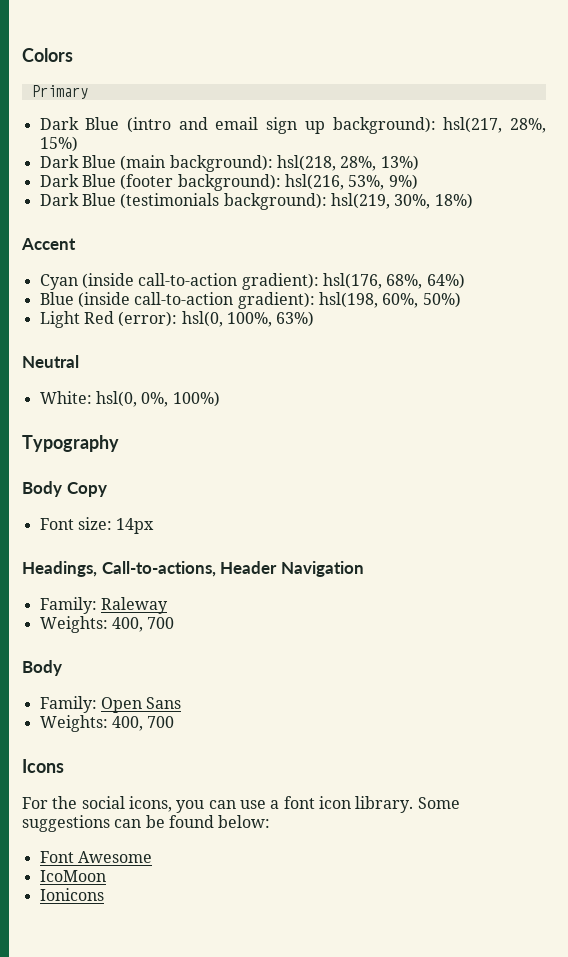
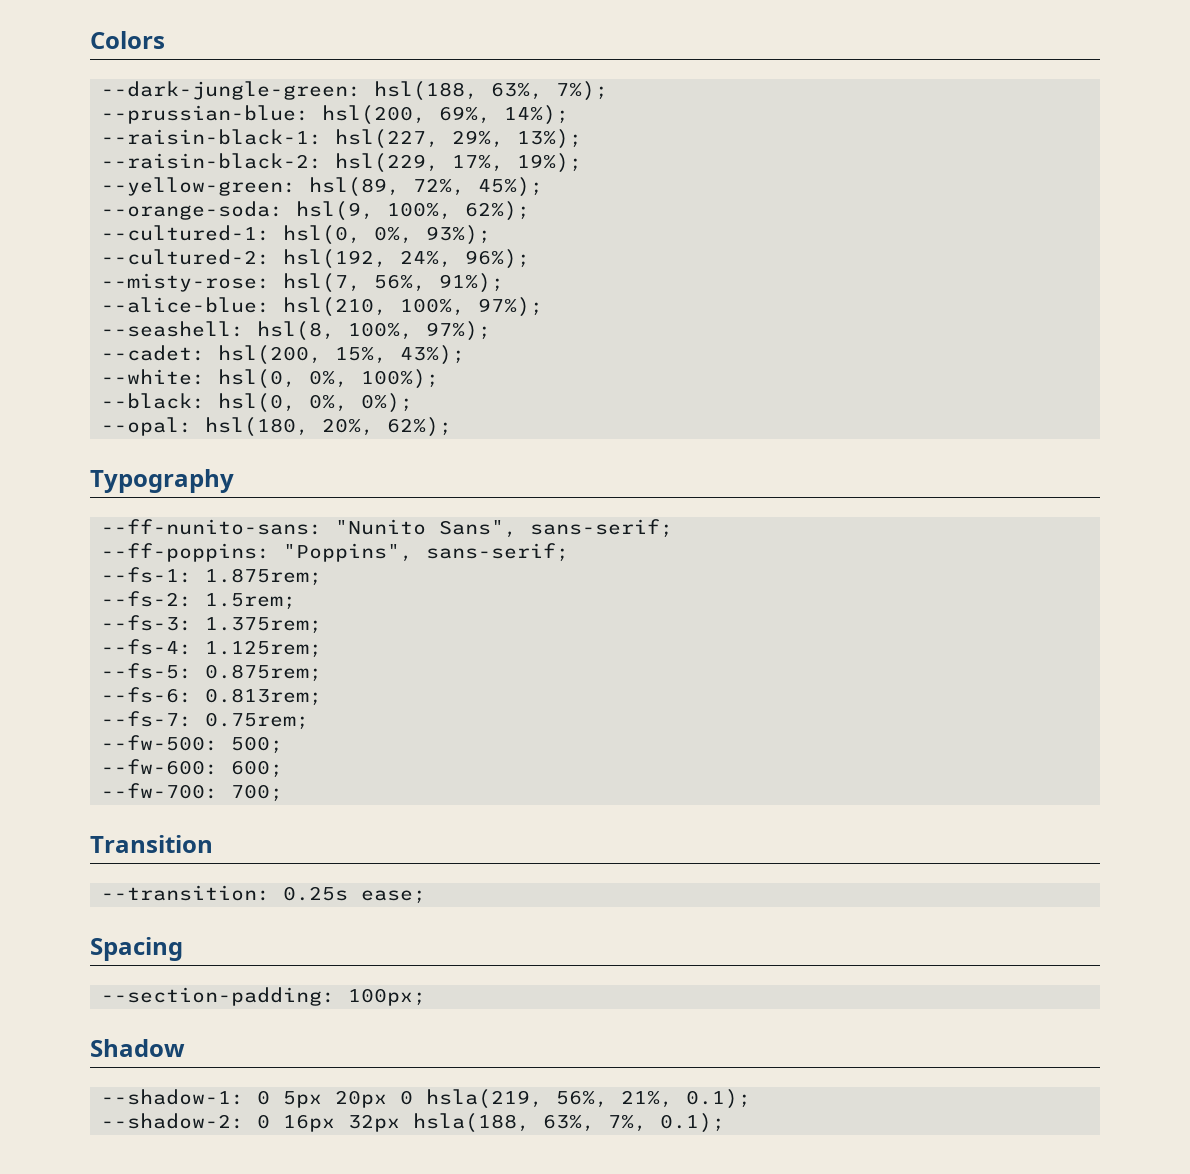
[31,85,88,99] [39,117,546,134] [39,136,78,152] [39,155,419,172] [39,174,418,191] [39,193,473,210] [21,238,76,250] [39,273,465,290] [39,292,461,309] [39,311,315,328] [22,355,79,368] [39,391,220,407] [22,435,119,452] [22,481,107,497] [39,517,155,534] [22,561,364,577] [39,597,168,614] [39,616,175,633] [22,660,62,676] [39,696,182,713] [39,715,175,732] [22,759,64,773] [22,796,460,813] [22,815,271,832] [39,851,152,863] [39,870,106,882] [39,888,104,901] Primary // Dark Blue (intro and email sign up background): hsl(217, 28%, 15%) // Dark Blue (main background): hsl(218, 28%, 13%) // Dark Blue (footer background): hsl(216, 53%, 9%) // Dark Blue (testimonials background): hsl(219, 30%, 18%) // Accent // Cyan (inside call-to-action gradient): hsl(176, 68%, 64%) // Blue (inside call-to-action gradient): hsl(198, 60%, 50%) // Light Red (error): hsl(0, 100%, 63%) // Neutral // White: hsl(0, 0%, 100%) // Typography // Body Copy // Font size: 14px // Headings, Call-to-actions, Header Navigation // Family: Raleway // Weights: 400, 700 // Body // Family: Open Sans // Weights: 400, 700 // Icons // For the social icons, you can use a font icon library. Some suggestions can be found below: // Font Awesome // IcoMoon // Ionicons -> [100,81,608,101] [100,105,569,125] [100,129,582,149] [100,153,582,173] [100,177,543,197] [100,201,530,221] [100,225,491,245] [100,249,530,269] [100,273,504,293] [100,297,543,317] [100,321,491,341] [100,345,465,365] [100,369,439,389] [100,393,413,413] [100,417,452,437] [90,469,234,493] [100,519,673,538] [100,543,569,562] [100,567,322,586] [100,591,296,610] [100,615,322,634] [100,639,322,658] [100,663,322,682] [100,687,322,706] [100,711,309,730] [100,735,283,754] [100,759,283,778] [100,783,283,802] [90,835,213,853] [100,885,426,904] [90,937,183,961] [100,987,426,1006] [90,1039,185,1057] [100,1089,751,1109] [100,1113,725,1133] --dark-jungle-green: hsl(188, 63%, 7%); // --prussian-blue: hsl(200, 69%, 14%); // --raisin-black-1: hsl(227, 29%, 13%); // --raisin-black-2: hsl(229, 17%, 19%); // --yellow-green: hsl(89, 72%, 45%); // --orange-soda: hsl(9, 100%, 62%); // --cultured-1: hsl(0, 0%, 93%); // --cultured-2: hsl(192, 24%, 96%); // --misty-rose: hsl(7, 56%, 91%); // --alice-blue: hsl(210, 100%, 97%); // --seashell: hsl(8, 100%, 97%); // --cadet: hsl(200, 15%, 43%); // --white: hsl(0, 0%, 100%); // --black: hsl(0, 0%, 0%); // --opal: hsl(180, 20%, 62%); // Typography // --ff-nunito-sans: "Nunito Sans", sans-serif; // --ff-poppins: "Poppins", sans-serif; // --fs-1: 1.875rem; // --fs-2: 1.5rem; // --fs-3: 1.375rem; // --fs-4: 1.125rem; // --fs-5: 0.875rem; // --fs-6: 0.813rem; // --fs-7: 0.75rem; // --fw-500: 500; // --fw-600: 600; // --fw-700: 700; // Transition // --transition: 0.25s ease; // Spacing // --section-padding: 100px; // Shadow // --shadow-1: 0 5px 20px 0 hsla(219, 56%, 21%, 0.1); // --shadow-2: 0 16px 32px hsla(188, 63%, 7%, 0.1);

